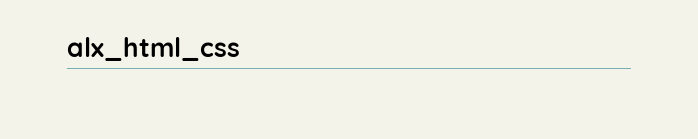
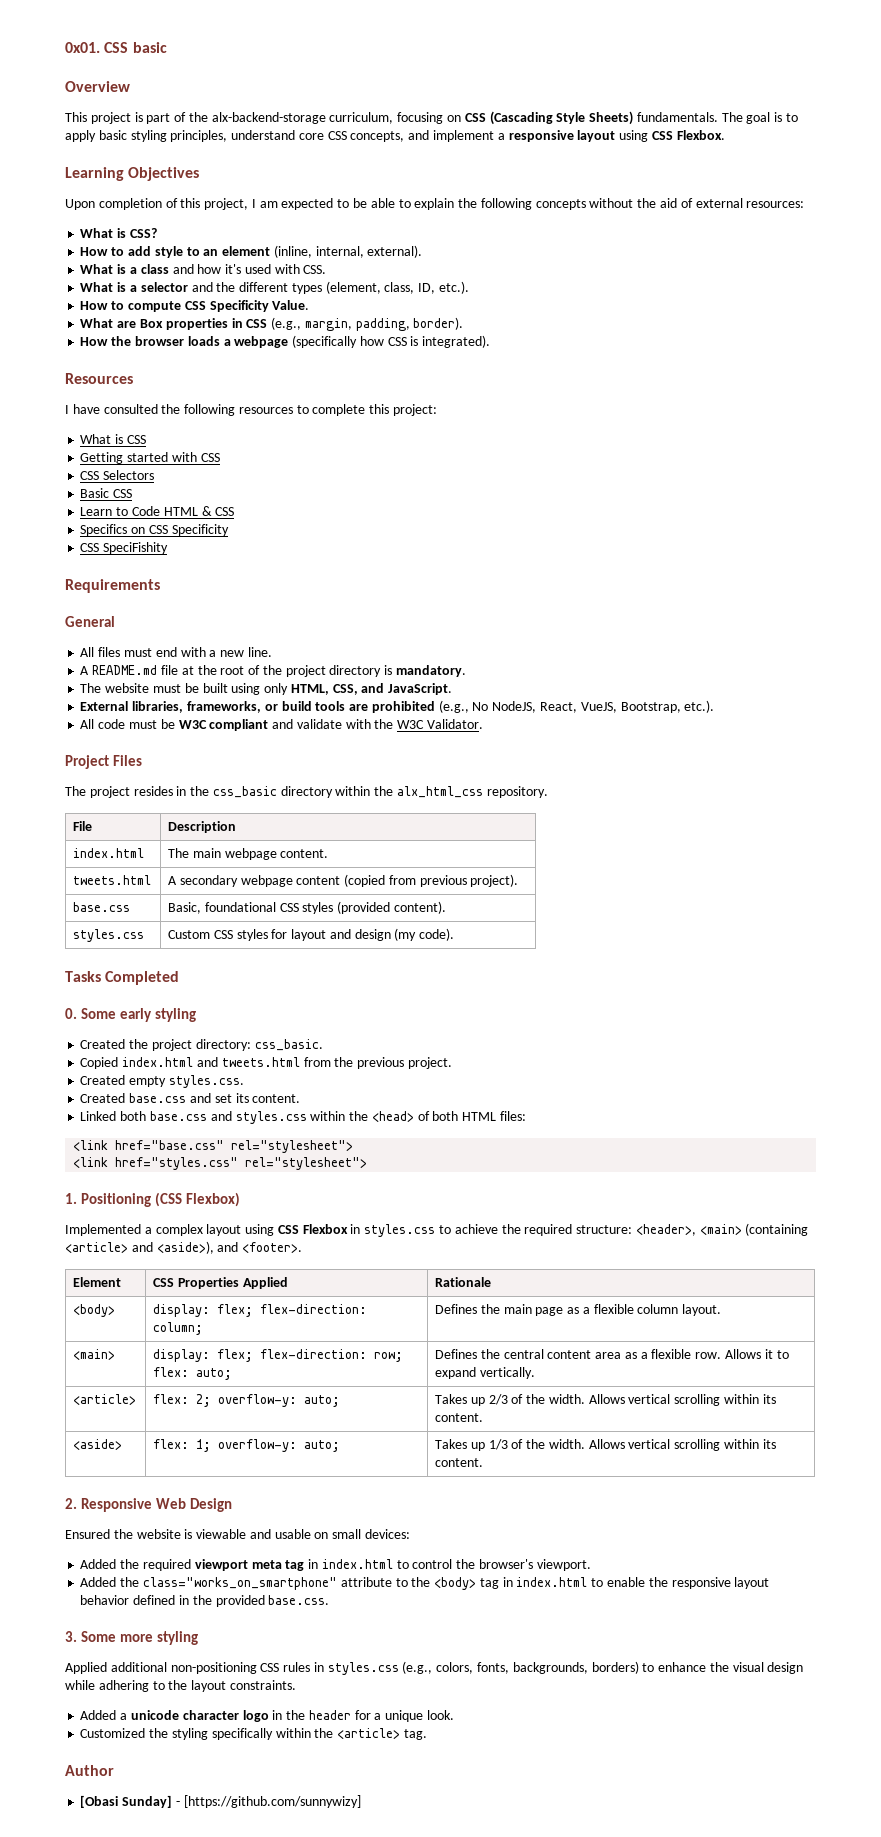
[67,37,240,61] alx_html_css -> [65,42,167,53] [65,81,130,92] [65,111,799,125] [65,130,725,142] [65,167,200,181] [65,198,805,210] [80,228,157,238] [80,245,423,258] [80,264,327,274] [80,281,469,294] [80,300,310,312] [80,317,464,331] [80,335,491,348] [65,373,133,384] [65,404,438,416] [80,434,146,444] [80,452,220,464] [80,470,155,480] [80,488,133,498] [80,506,235,516] [80,524,229,536] [80,542,169,554] [65,579,160,593] [65,616,115,627] [80,647,272,657] [80,665,466,677] [80,683,453,695] [80,700,715,713] [80,719,483,731] [65,755,142,769] [65,786,548,798] [73,821,93,831] [168,821,237,833] [73,848,145,858] [168,848,329,860] [73,875,152,885] [168,874,519,887] [73,902,131,912] [168,901,446,914] [73,929,145,942] [168,928,455,941] [65,971,180,985] [65,1008,196,1022] [80,1039,323,1051] [80,1057,452,1069] [80,1075,244,1088] [80,1093,301,1103] [80,1111,526,1124] [73,1140,354,1153] [73,1157,368,1170] [65,1192,240,1207] [65,1223,809,1237] [65,1241,303,1254] [73,1277,122,1287] [153,1277,288,1289] [435,1277,492,1287] [73,1304,116,1317] [153,1304,368,1317] [153,1322,204,1335] [435,1304,722,1316] [73,1349,116,1360] [153,1349,404,1362] [153,1367,233,1380] [435,1349,789,1359] [435,1367,535,1379] [73,1394,137,1405] [153,1394,341,1407] [435,1394,776,1406] [435,1413,484,1422] [73,1439,123,1450] [153,1439,341,1452] [435,1439,776,1451] [435,1458,484,1467] [65,1498,232,1512] [65,1529,411,1539] [80,1559,591,1571] [80,1577,770,1590] [80,1595,330,1607] [65,1631,198,1645] [65,1661,804,1675] [65,1680,296,1692] [80,1710,454,1722] [80,1728,427,1740] [65,1765,114,1776] [80,1795,361,1808] 0x01. CSS basic // Overview // This project is part of the alx-backend-storage curriculum, focusing on CSS (Cascading Style Sheets) fundamentals. The goal is to apply basic styling principles, understand core CSS concepts, and implement a responsive layout using CSS Flexbox. // Learning Objectives // Upon completion of this project, I am expected to be able to explain the following concepts without the aid of external resources: // What is CSS? // How to add style to an element (inline, internal, external). // What is a class and how it's used with CSS. // What is a selector and the different types (element, class, ID, etc.). // How to compute CSS Specificity Value. // What are Box properties in CSS (e.g., margin, padding, border). // How the browser loads a webpage (specifically how CSS is integrated). // Resources // I have consulted the following resources to complete this project: // What is CSS // Getting started with CSS // CSS Selectors // Basic CSS // Learn to Code HTML & CSS // Specifics on CSS Specificity // CSS SpeciFishity // Requirements // General // All files must end with a new line. // A README.md file at the root of the project directory is mandatory. // The website must be built using only HTML, CSS, and JavaScript. // External libraries, frameworks, or build tools are prohibited (e.g., No NodeJS, React, VueJS, Bootstrap, etc.). // All code must be W3C compliant and validate with the W3C Validator. // Project Files // The project resides in the css_basic directory within the alx_html_css repository. // File | Description // index.html | The main webpage content. // tweets.html | A secondary webpage content (copied from previous project). // base.css | Basic, foundational CSS styles (provided content). // styles.css | Custom CSS styles for layout and design (my code). // Tasks Completed // 0. Some early styling // Created the project directory: css_basic. // Copied index.html and tweets.html from the previous project. // Created empty styles.css. // Created base.css and set its content. // Linked both base.css and styles.css within the <head> of both HTML files: // <link href="base.css" rel="stylesheet"> // <link href="styles.css" rel="stylesheet"> // 1. Positioning (CSS Flexbox) // Implemented a complex layout using CSS Flexbox in styles.css to achieve the required structure: <header>, <main> (containing <article> and <aside>), and <footer>. // Element | CSS Properties Applied | Rationale // <body> | display: flex; flex-direction: column; | Defines the main page as a flexible column layout. // <main> | display: flex; flex-direction: row; flex: auto; | Defines the central content area as a flexible row. Allows it to expand vertically. // <article> | flex: 2; overflow-y: auto; | Takes up 2/3 of the width. Allows vertical scrolling within its content. // <aside> | flex: 1; overflow-y: auto; | Takes up 1/3 of the width. Allows vertical scrolling within its content. // 2. Responsive Web Design // Ensured the website is viewable and usable on small devices: // Added the required viewport meta tag in index.html to control the browser's viewport. // Added the class="works_on_smartphone" attribute to the <body> tag in index.html to enable the responsive layout behavior defined in the provided base.css. // 3. Some more styling // Applied additional non-positioning CSS rules in styles.css (e.g., colors, fonts, backgrounds, borders) to enhance the visual design while adhering to the layout constraints. // Added a unicode character logo in the header for a unique look. // Customized the styling specifically within the <article> tag. // Author // [Obasi Sunday] - [https://github.com/sunnywizy]

